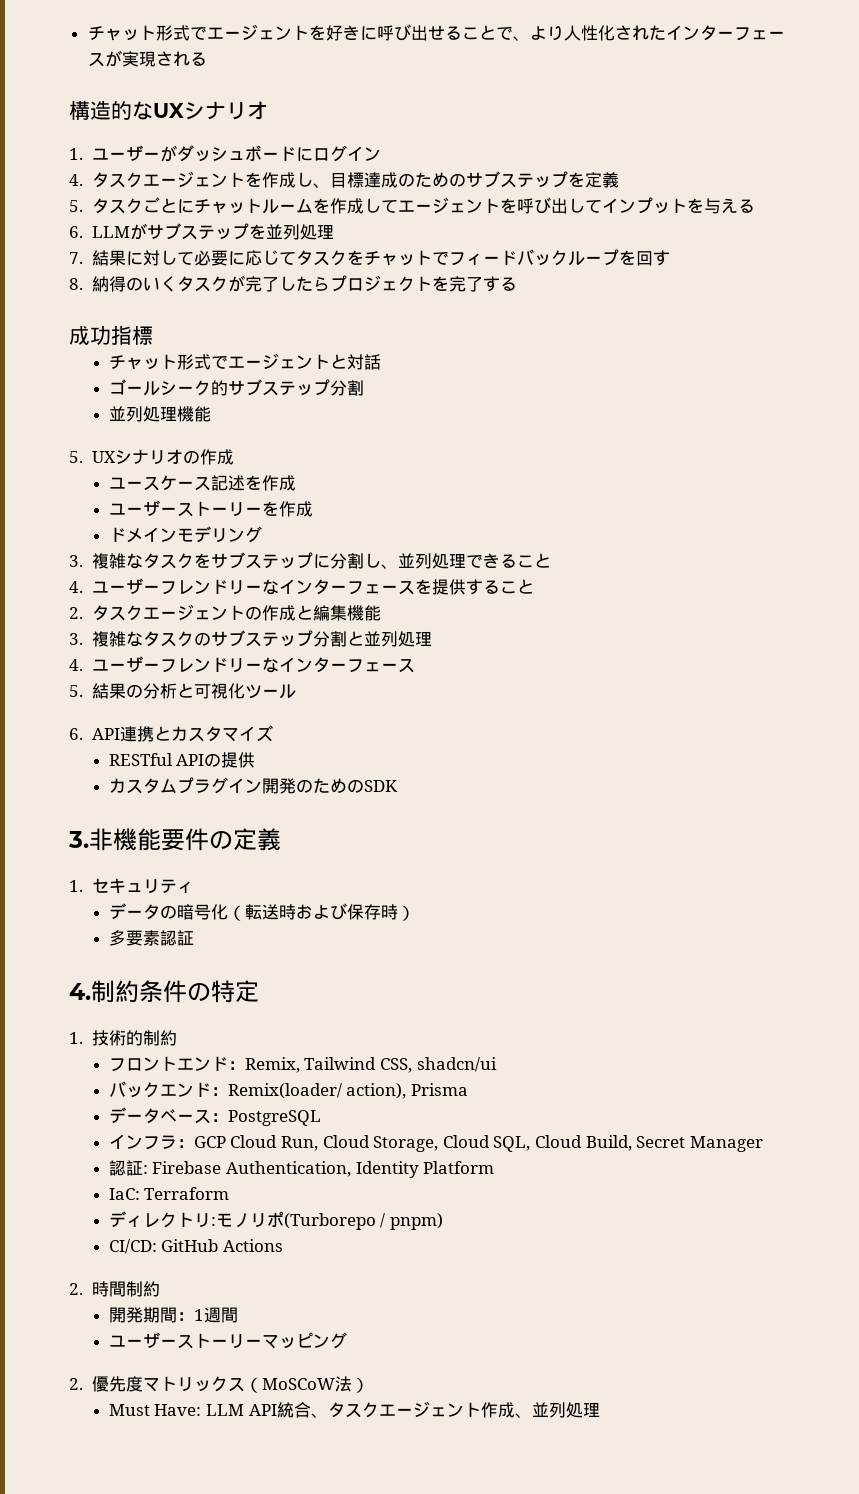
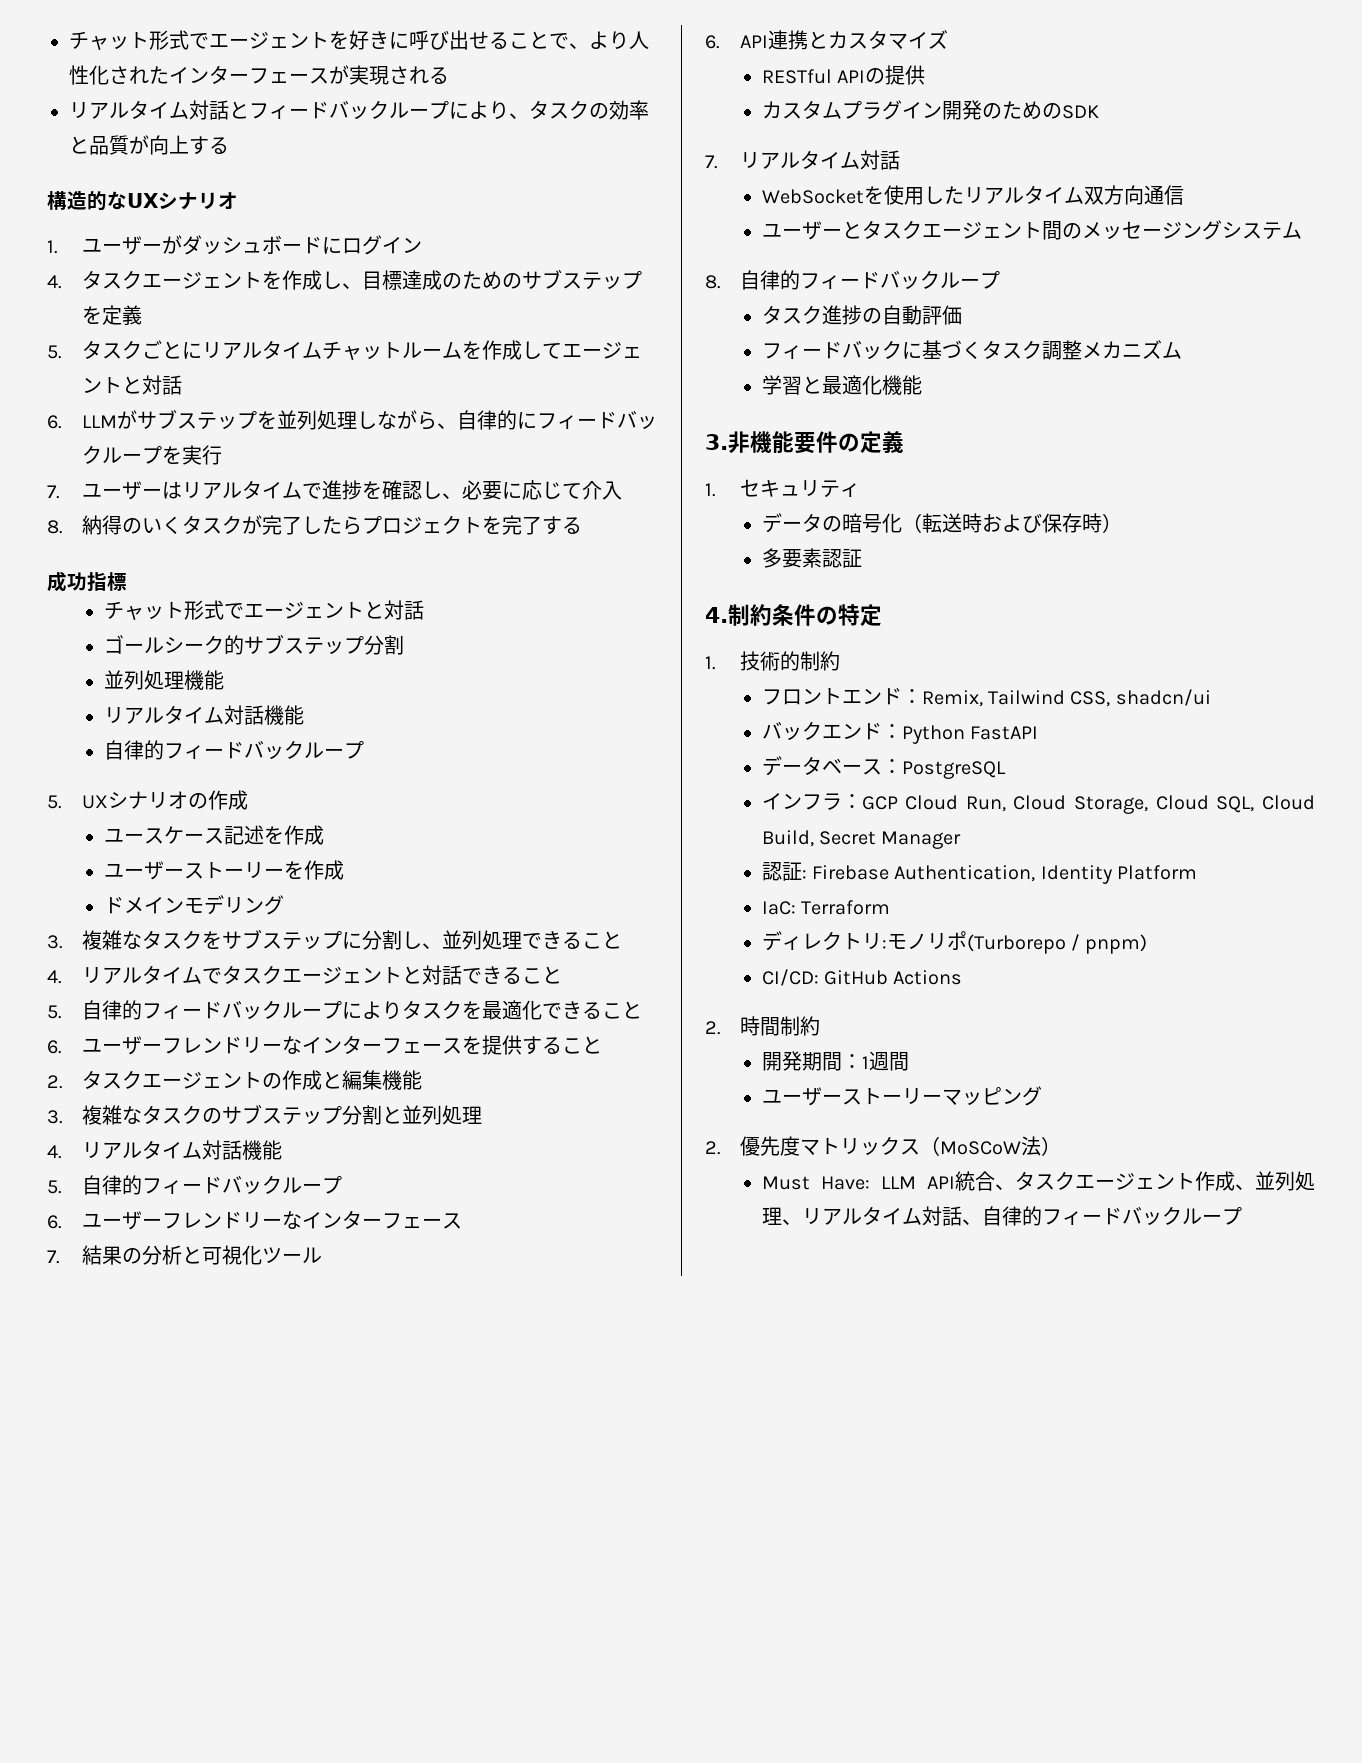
(207, 59) none -> [69,100,649,120] [69,135,229,155] // リアルタイム対話とフィードバックループにより、タスクの効率と品質が向上する
(194, 206) none -> [201,340,322,359] リアルタイム
[499,197,755,214] を呼び出してインプットを与える -> [121,375,182,395] と対話
[69,250,449,266] // 7.結果に対して必要に応じてタスクをチャットで -> [356,410,537,430] しながら、自律的に
[635,250,670,266] 回す -> [181,445,222,465] [47,480,622,500] 実行 // 7.ユーザーはリアルタイムで進捗を確認し、必要に応じて介入
(211, 414) none -> [103,705,304,725] [103,740,364,760] // リアルタイム対話機能 // 自律的フィードバックループ
(83, 587) none -> [81,965,562,985] [47,1000,642,1020] [47,1040,62,1054] リアルタイムでタスクエージェントと対話できること // 5.自律的フィードバックループによりタスクを最適化できること // 6.
(83, 665) none -> [81,1140,282,1160] [47,1175,342,1195] [47,1215,62,1229] リアルタイム対話機能 // 5.自律的フィードバックループ // 6.
[69,685,83,697] 5. -> [47,1250,60,1264] 7.
(398, 786) none -> [705,150,900,170] [761,185,1184,205] [761,220,1302,240] [705,270,1000,290] [761,305,962,325] [761,340,1182,360] [761,375,922,395] // 7.リアルタイム対話 // WebSocketを使用したリアルタイム双方向通信 // ユーザーとタスクエージェント間のメッセージングシステム // 8.自律的フィードバックループ // タスク進捗の自動評価 // フィードバックに基づくタスク調整メカニズム // 学習と最適化機能
[227,1083,469,1099] Remix(loader/ action), Prisma -> [901,725,1038,744] Python FastAPI
(600, 1409) none -> [781,1206,1242,1226] 、リアルタイム対話、自律的フィードバックループ

